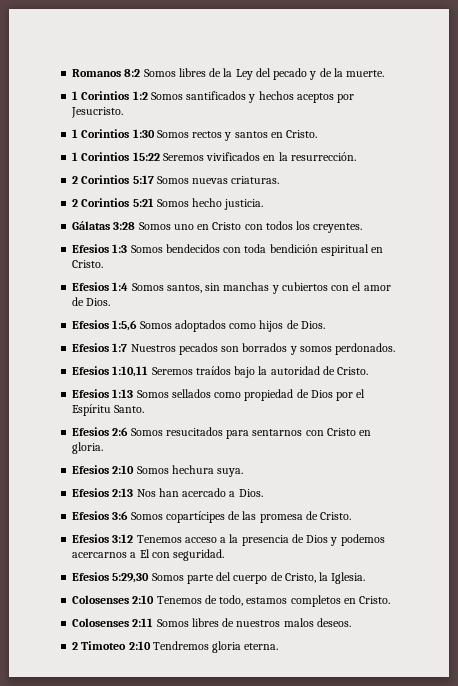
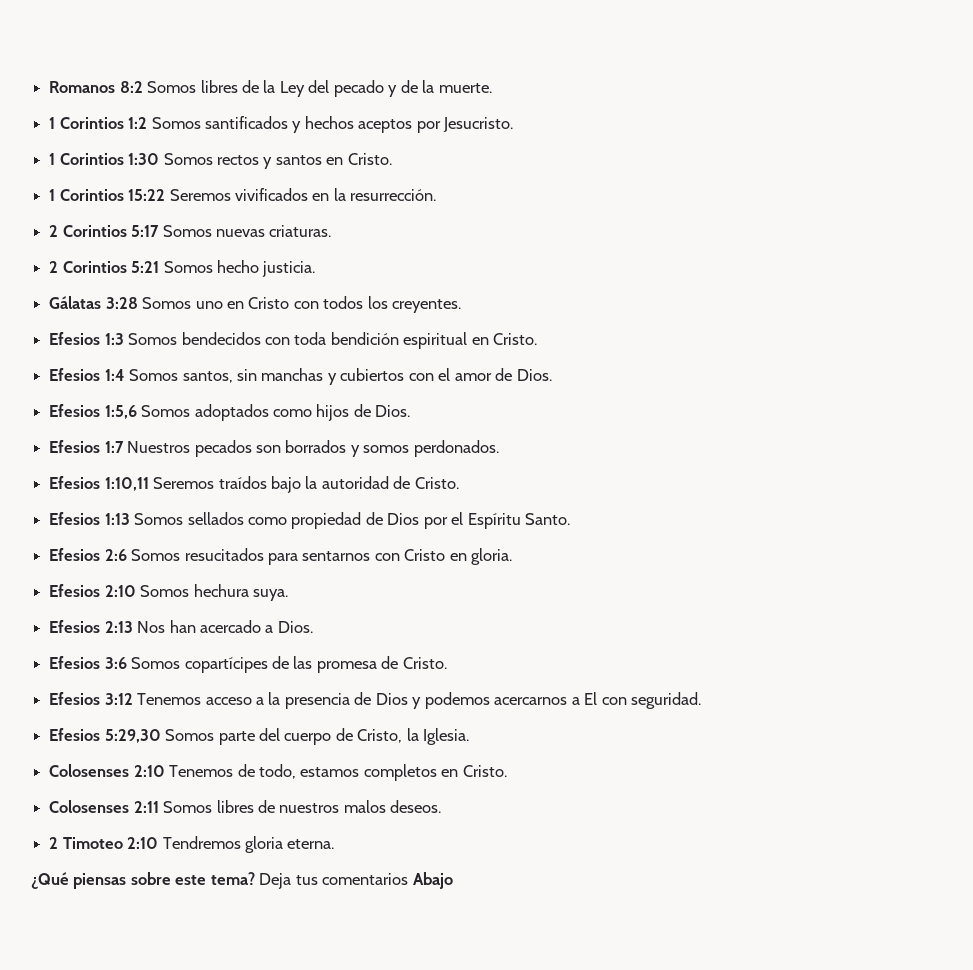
(279, 646) none -> [31,872,453,889] // ¿Qué piensas sobre este tema? Deja tus comentarios Abajo

